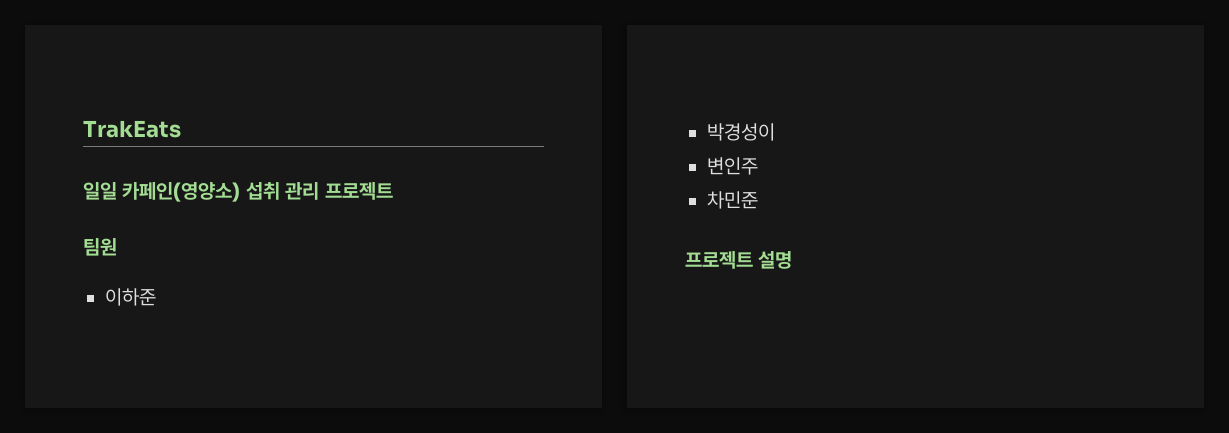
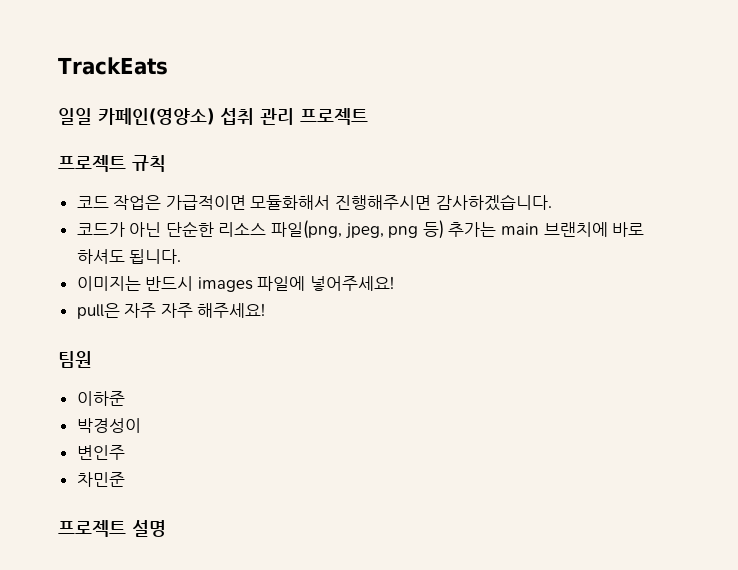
[83,120,181,138] TrakEats -> [58,57,168,75] TrackEats
(393, 191) none -> [58,155,166,172] [76,194,552,211] [76,220,645,239] [76,249,182,264] [76,276,395,292] [76,303,266,319] // 프로젝트 규칙 // 코드 작업은 가급적이면 모듈화해서 진행해주시면 감사하겠습니다. // 코드가 아닌 단순한 리소스 파일(png, jpeg, png 등) 추가는 main 브랜치에 바로 하셔도 됩니다. // 이미지는 반드시 images 파일에 넣어주세요! // pull은 자주 자주 해주세요!

